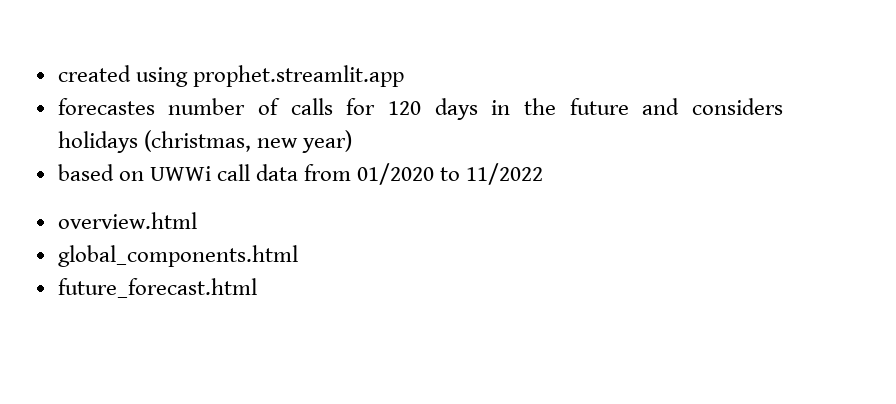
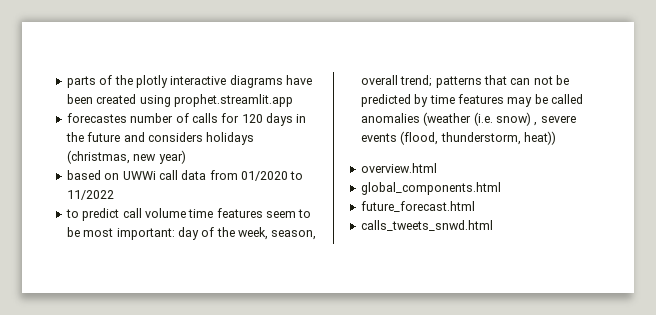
(57, 73) none -> [66,75,312,88] [66,94,93,104] parts of the plotly interactive diagrams have been
(544, 174) none -> [65,208,312,221] [66,227,317,240] [360,75,569,88] [360,94,583,107] [360,112,576,126] [360,131,556,145] // to predict call volume time features seem to be most important: day of the week, season, overall trend; patterns that can not be predicted by time features may be called anomalies (weather (i.e. snow) , severe events (flood, thunderstorm, heat))
(257, 288) none -> [360,220,493,231] // calls_tweets_snwd.html

